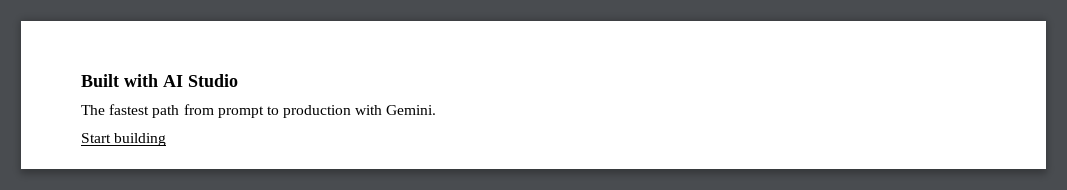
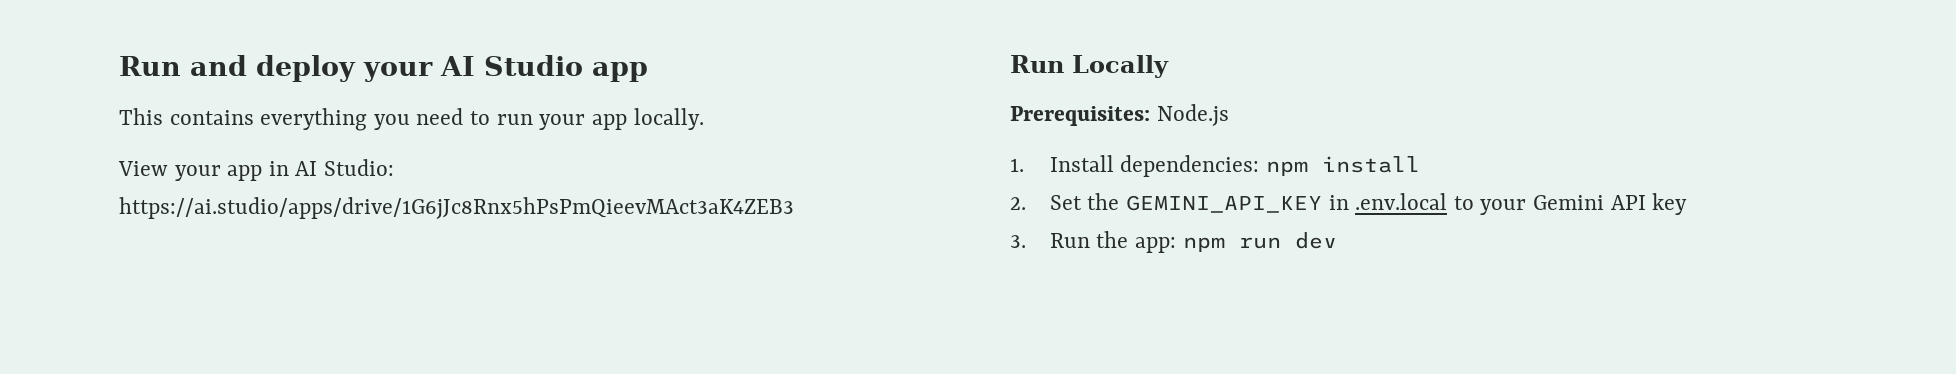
[81,74,238,87] [81,104,437,118] [81,133,167,146] Built with AI Studio // The fastest path from prompt to production with Gemini. // Start building -> [119,55,648,82] [119,108,704,131] [118,159,395,181] [119,197,794,219] [1010,55,1169,78] [1010,104,1229,126] [1010,155,1421,177] [1010,193,1688,215] [1010,231,1337,253] Run and deploy your AI Studio app // This contains everything you need to run your app locally. // View your app in AI Studio: https://ai.studio/apps/drive/1G6jJc8Rnx5hPsPmQieevMAct3aK4ZEB3 // Run Locally // Prerequisites: Node.js // 1. Install dependencies: npm install // 2. Set the GEMINI_API_KEY in .env.local to your Gemini API key // 3. Run the app: npm run dev

